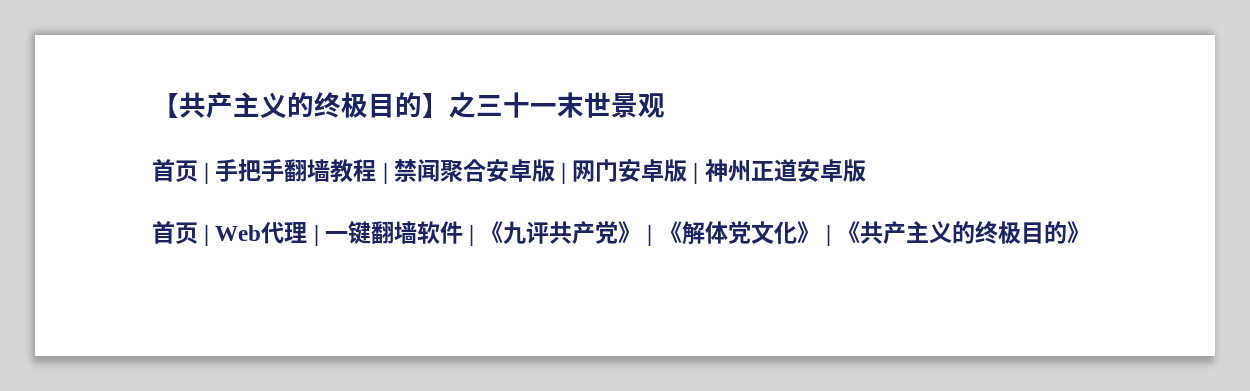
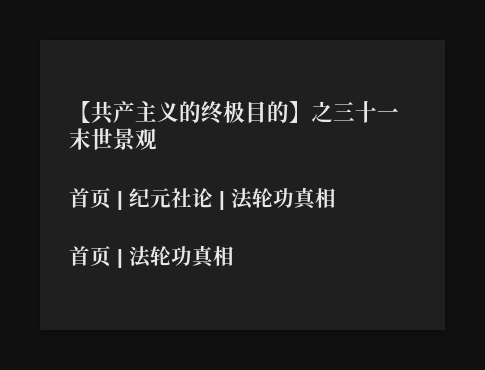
[215,159,866,184] [152,221,1091,246] 手把手翻墙教程 | 禁闻聚合安卓版 | 网门安卓版 | 神州正道安卓版 // 首页 | Web代理 | 一键翻墙软件 | 《九评共产党》 | 《解体党文化》 | 《共产主义的终极目的》 -> [129,187,336,210] [69,245,234,268] 纪元社论 | 法轮功真相 // 首页 | 法轮功真相

